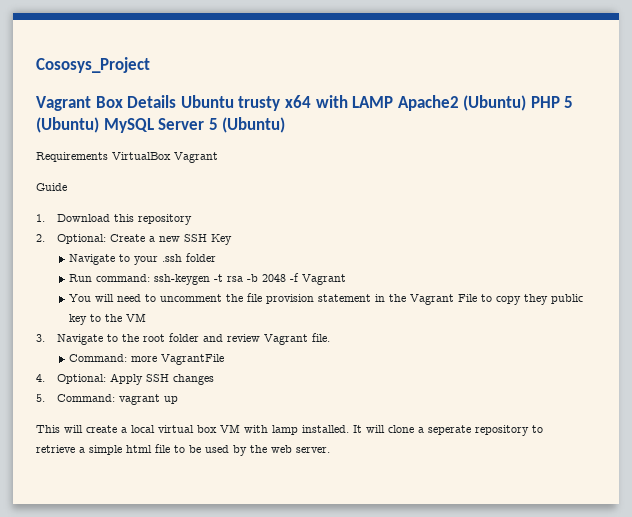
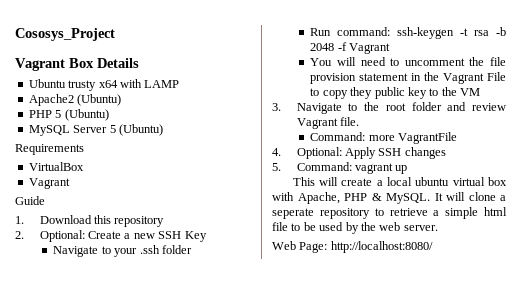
(177, 101) none -> (139, 63) //
(394, 102) none -> (180, 84) //
(527, 103) none -> (122, 100) //
(99, 125) none -> (109, 115) //
(108, 157) none -> (84, 149) //
(171, 156) none -> (84, 166) //
(155, 429) none -> [415,177,450,186] ubuntu
[220,424,349,435] VM with lamp installed. -> [272,192,430,204] with Apache, PHP & MySQL.
(330, 450) none -> [272,241,433,253] // Web Page: http://localhost:8080/

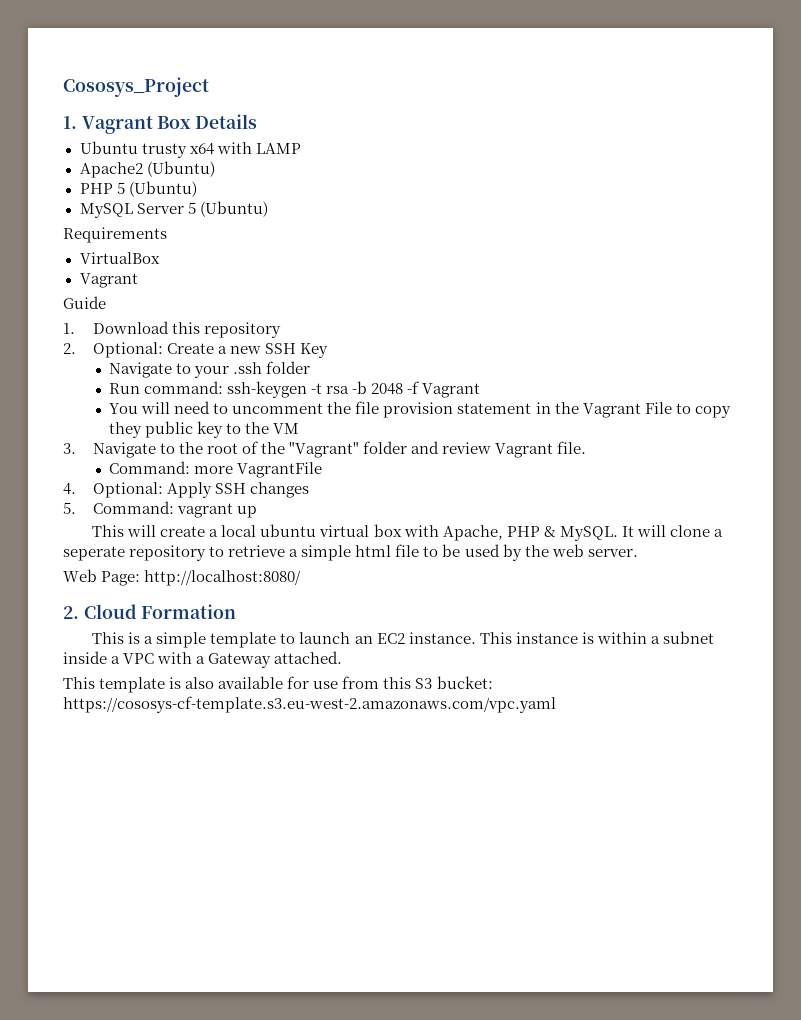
(115, 34) none -> [63,116,77,129] 1.
(406, 107) none -> [241,441,359,458] of the "Vagrant"
(433, 247) none -> [63,604,237,619] [92,631,714,648] [63,651,343,668] [63,676,493,693] [63,696,556,713] // 2. Cloud Formation // This is a simple template to launch an EC2 instance. This instance is within a subnet inside a VPC with a Gateway attached. // This template is also available for use from this S3 bucket: https://cososys-cf-template.s3.eu-west-2.amazonaws.com/vpc.yaml

